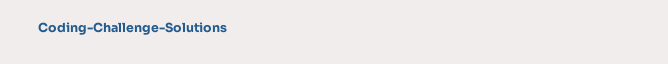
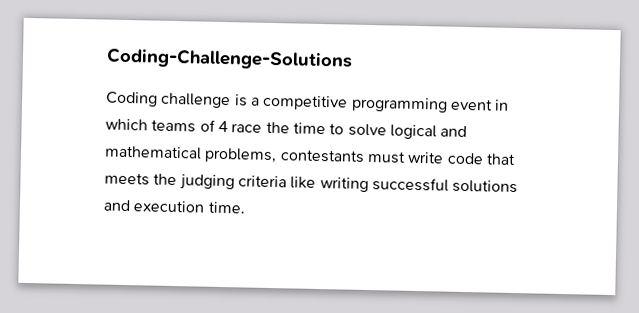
(227, 28) none -> [106,91,510,113] [105,118,468,140] [104,145,516,166] [104,172,519,194] [103,199,246,214] // Coding challenge is a competitive programming event in which teams of 4 race the time to solve logical and mathematical problems, contestants must write code that meets the judging criteria like writing successful solutions and execution time.

